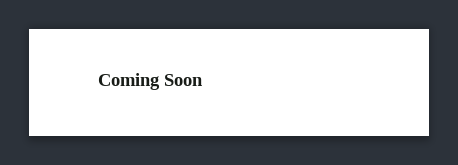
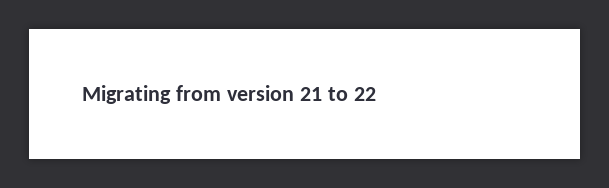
[98,73,203,90] Coming Soon -> [82,85,376,104] Migrating from version 21 to 22

